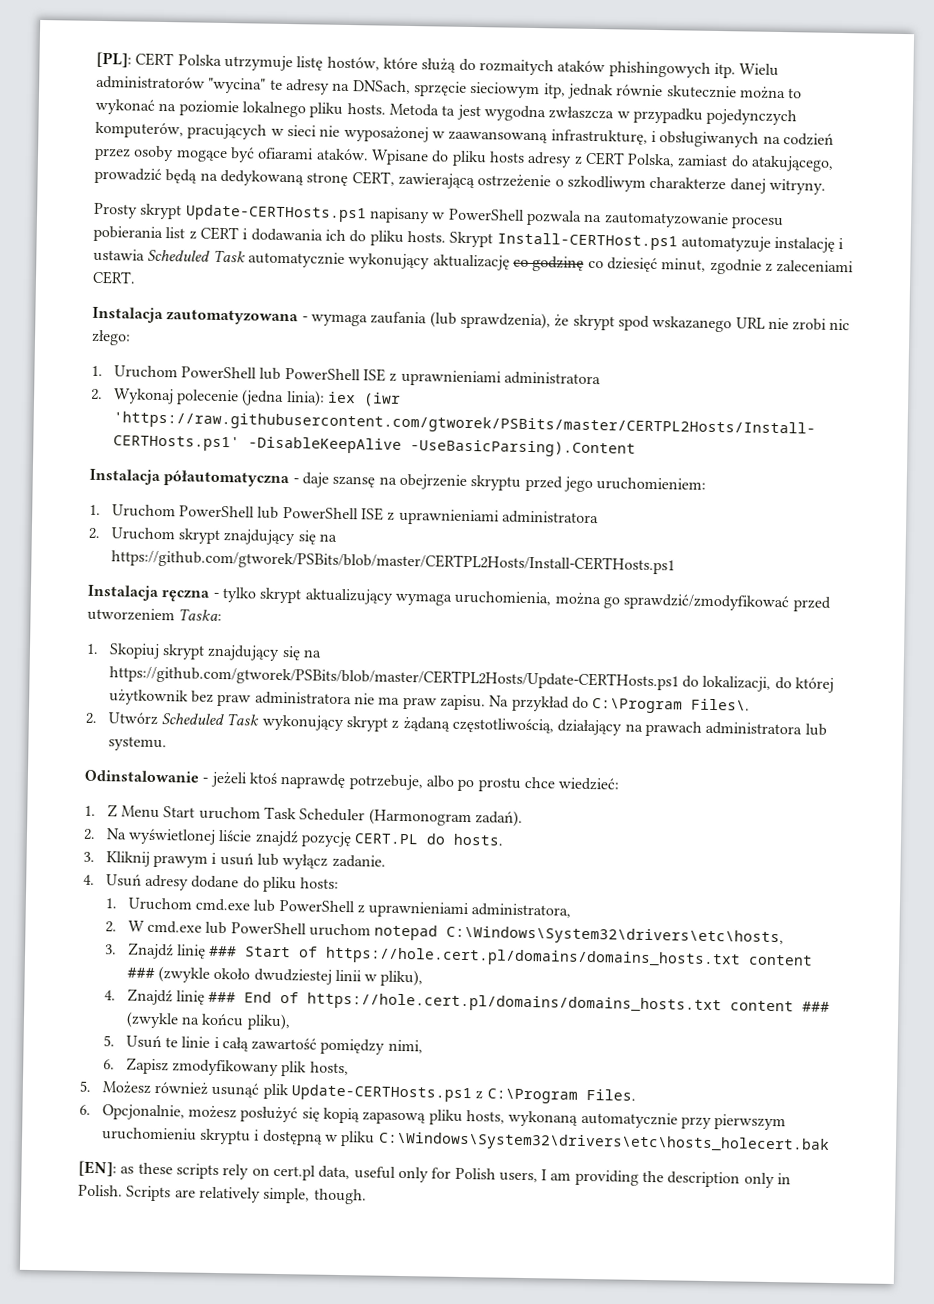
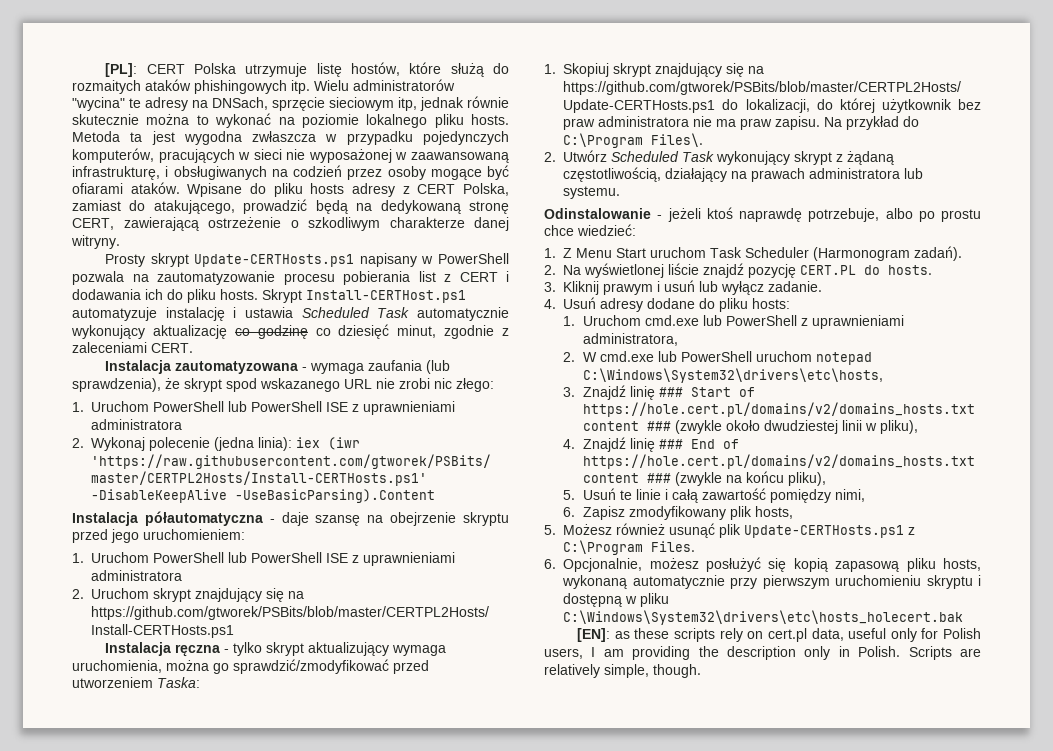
[325,946,742,969] https://hole.cert.pl/domains/domains_hosts.txt -> [582,402,975,417] https://hole.cert.pl/domains/v2/domains_hosts.txt
[307,992,723,1015] https://hole.cert.pl/domains/domains_hosts.txt -> [582,454,975,469] https://hole.cert.pl/domains/v2/domains_hosts.txt

